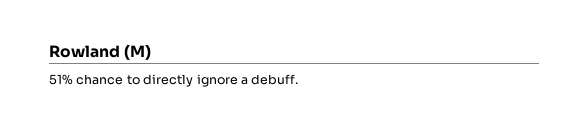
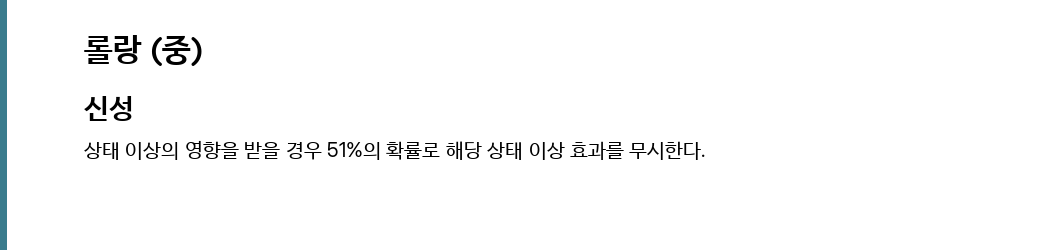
[49,44,152,60] [49,74,299,87] Rowland (M) // 51% chance to directly ignore a debuff. -> [84,35,202,66] [84,96,134,121] [84,140,706,160] 롤랑 (중) // 신성 // 상태 이상의 영향을 받을 경우 51%의 확률로 해당 상태 이상 효과를 무시한다.

